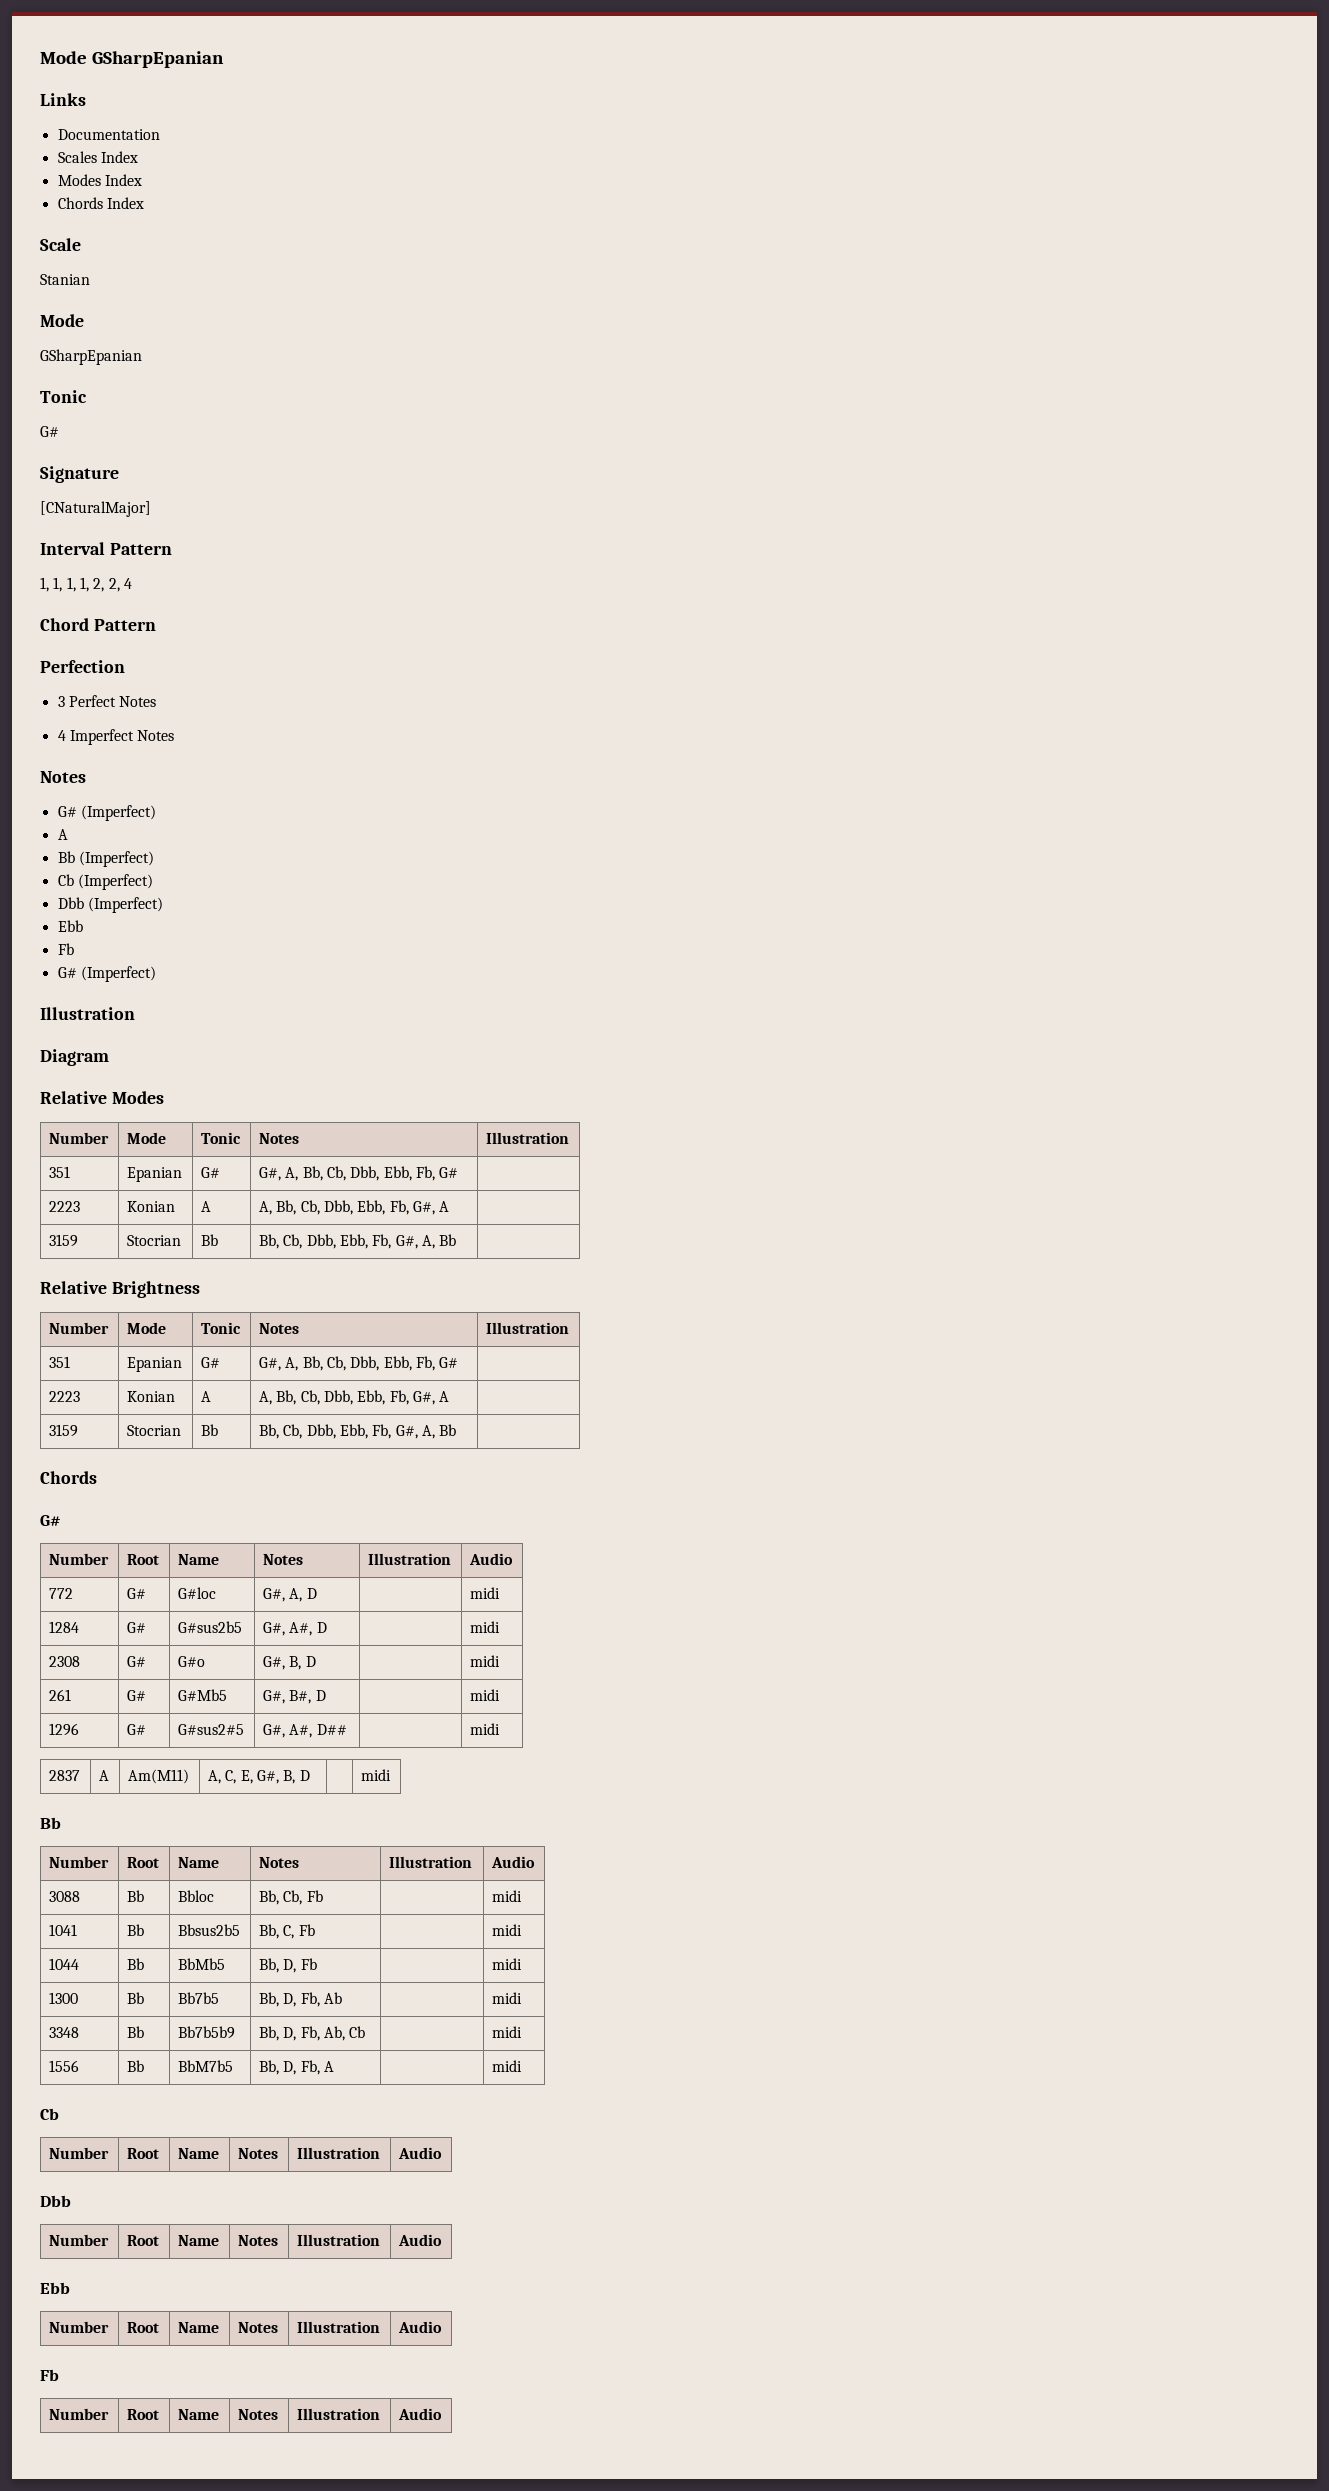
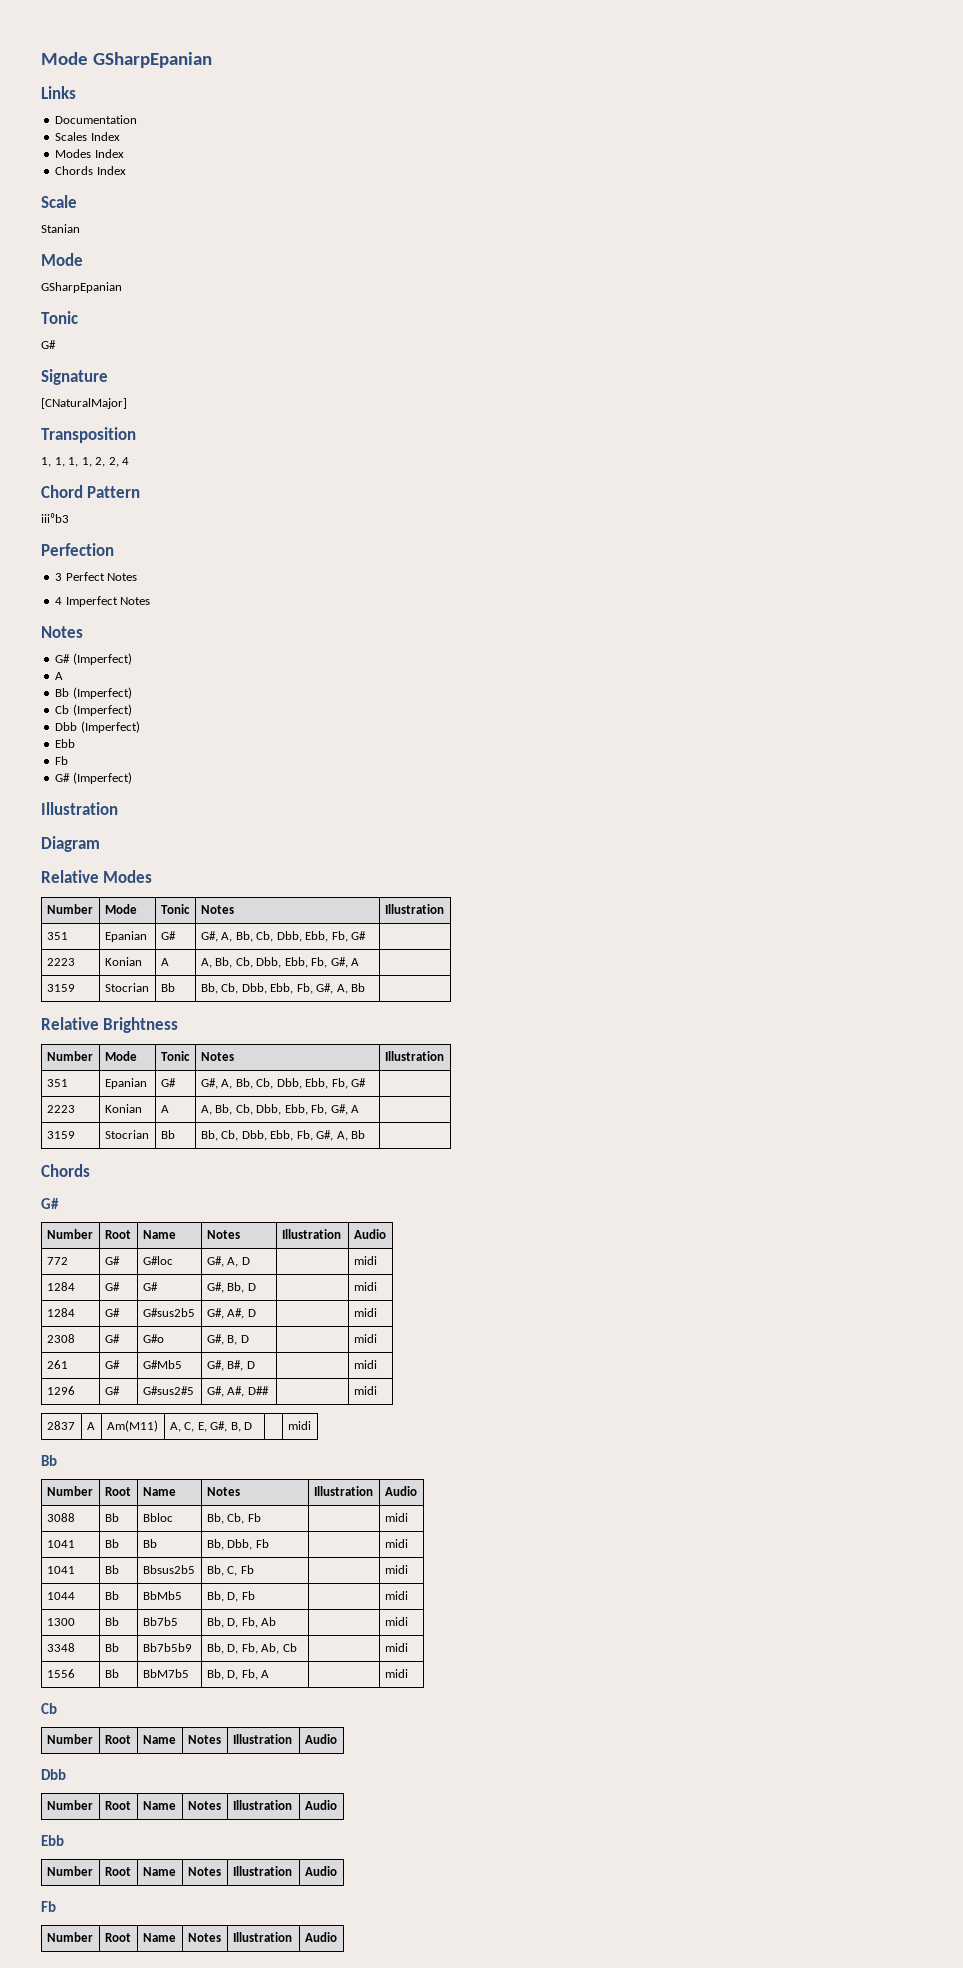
[40,542,172,555] Interval Pattern -> [41,427,136,443] Transposition
(156, 625) none -> [41,513,69,523] // iii⁰b3
(501, 1593) none -> [46,1282,75,1291] [104,1282,120,1291] [142,1282,158,1291] [206,1282,256,1293] [353,1282,377,1291] // 1284 | G# | G# | G#, Bb, D | | midi
(523, 1896) none -> [46,1540,75,1548] [104,1539,119,1548] [142,1539,157,1548] [206,1539,269,1550] [384,1539,408,1548] // 1041 | Bb | Bb | Bb, Dbb, Fb | | midi

